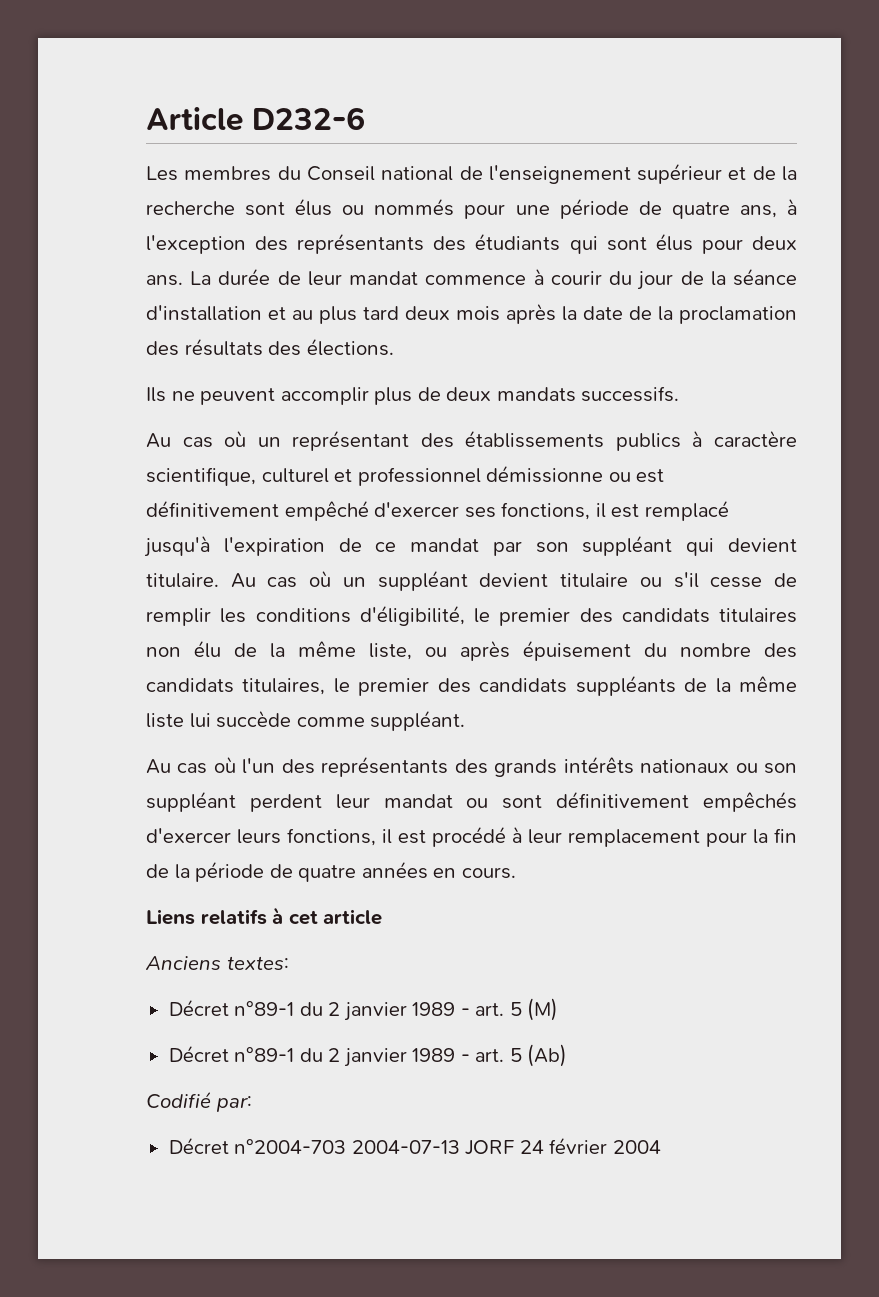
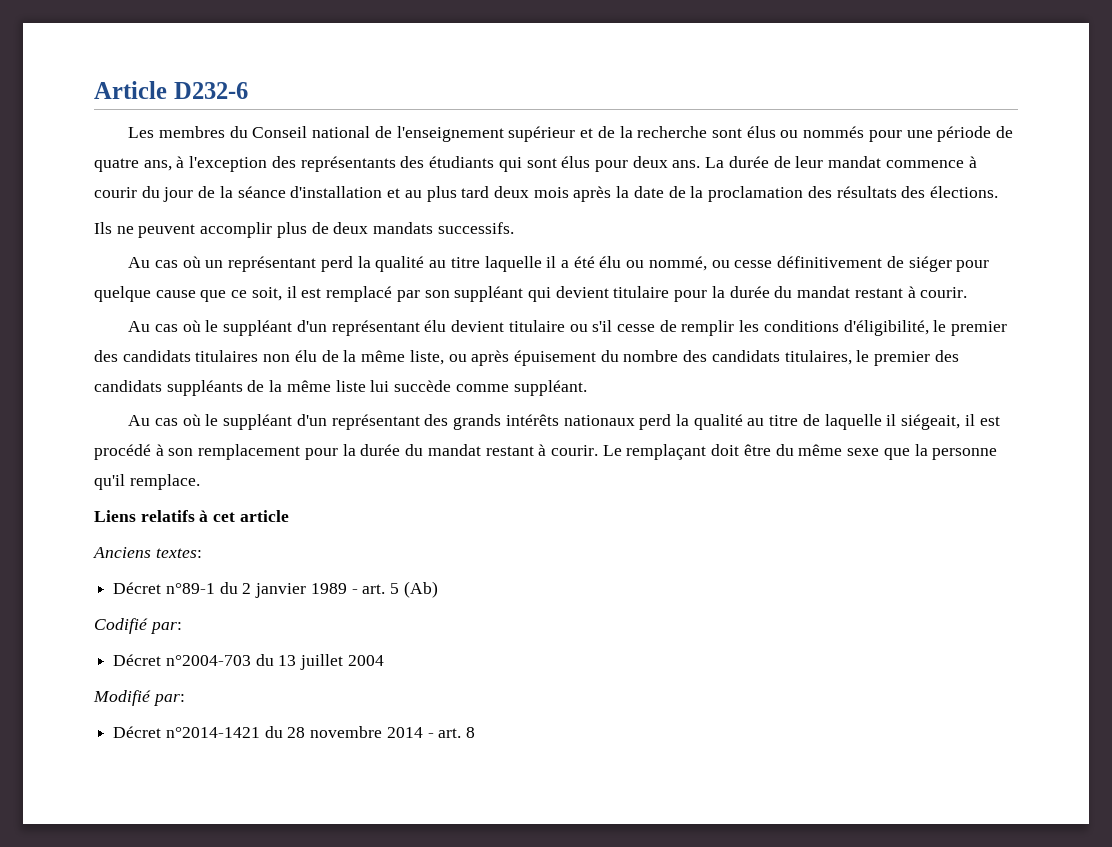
[420,430,797,451] [146,465,665,486] [146,500,729,521] [144,535,480,557] des établissements publics à caractère scientifique, culturel et professionnel démissionne ou est définitivement empêché d'exercer ses fonctions, il est remplacé jusqu'à l'expiration de ce mandat -> [320,256,990,272] [94,286,393,302] perd la qualité au titre laquelle il a été élu ou nommé, ou cesse définitivement de siéger pour quelque cause que ce soit, il est remplacé
[146,570,468,591] titulaire. Au cas où un suppléant -> [613,286,968,302] [128,320,447,336] titulaire pour la durée du mandat restant à courir. // Au cas où le suppléant d'un représentant élu
[242,756,797,777] [146,791,797,812] [146,828,376,846] l'un des représentants des grands intérêts nationaux ou son suppléant perdent leur mandat ou sont définitivement empêchés d'exercer leurs fonctions, -> [205,414,961,430] le suppléant d'un représentant des grands intérêts nationaux perd la qualité au titre de laquelle il siégeait,
[528,829,562,844] leur -> [168,448,194,456] son
[774,828,797,843] [146,861,516,882] fin de la période de quatre années en cours. -> [360,444,998,460] [94,474,200,490] durée du mandat restant à courir. Le remplaçant doit être du même sexe que la personne qu'il remplace.
[168,998,559,1021] // Décret n°89-1 du 2 janvier 1989 - art. 5 (M) -> (202, 553) none
[351,1137,661,1155] 2004-07-13 JORF 24 février 2004 -> [255,654,384,670] [93,690,185,706] [113,726,476,738] du 13 juillet 2004 // Modifié par: // Décret n°2014-1421 du 28 novembre 2014 - art. 8

